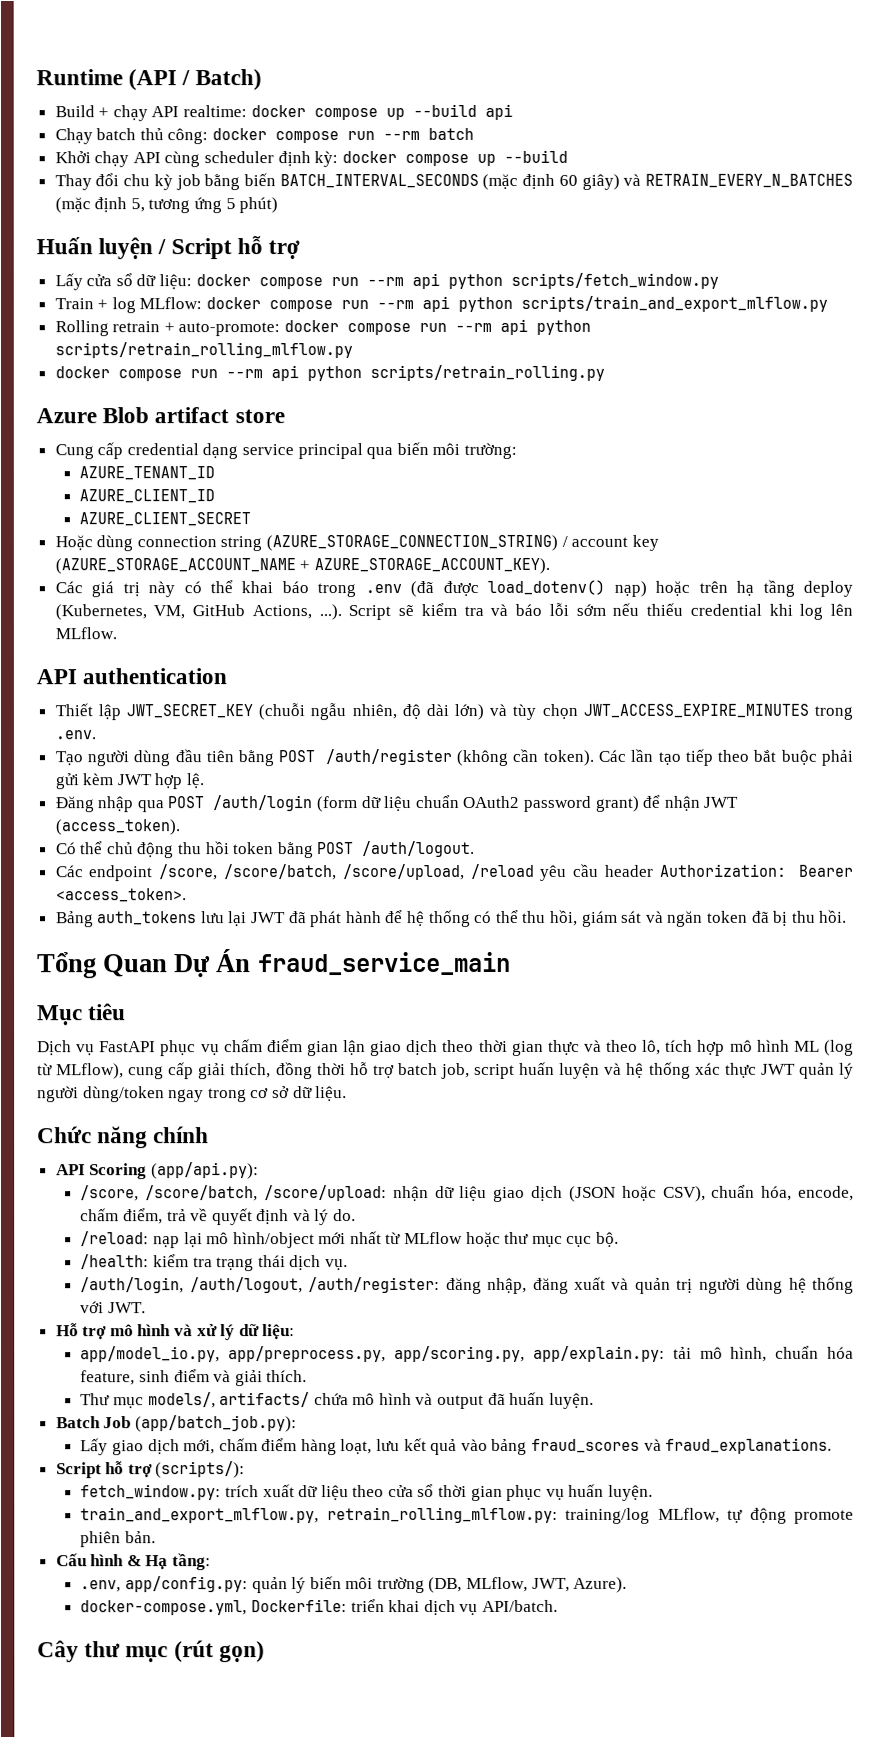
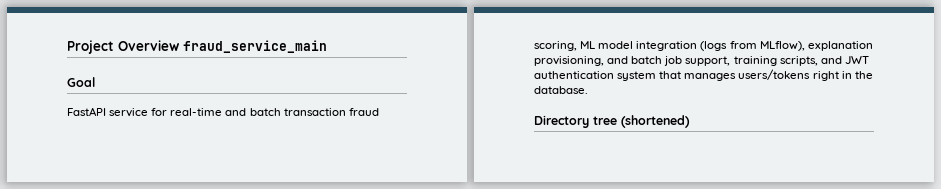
[36,69,262,91] [54,103,513,122] [54,127,475,145] [54,149,568,168] [54,173,853,191] [54,197,279,214] [36,236,301,260] [54,272,719,291] [54,295,829,314] [54,318,592,337] [54,342,353,359] [54,364,605,382] [36,407,285,424] [54,442,518,460] [79,466,216,481] [79,489,216,504] [79,512,252,527] [54,534,659,552] [54,557,550,575] [54,579,853,598] [54,602,854,621] [54,627,117,640] [36,668,228,685] [54,703,853,721] [54,730,96,740] [54,748,853,767] [54,773,205,790] [54,794,739,813] [54,819,180,836] [54,840,475,859] [54,863,854,882] [55,888,187,903] [55,909,848,928] [37,949,511,979] [37,1003,127,1026] [37,1039,855,1057] [37,1061,855,1080] [37,1086,348,1103] [37,1126,210,1149] [55,1162,259,1180] [80,1184,854,1202] [80,1208,357,1226] [80,1231,620,1249] [80,1254,348,1272] [80,1276,854,1294] [80,1301,146,1314] [55,1323,296,1341] [80,1345,854,1363] [80,1369,308,1387] [80,1391,594,1410] [55,1415,297,1433] [80,1437,833,1456] [55,1461,246,1479] [80,1483,654,1501] [80,1506,854,1524] [80,1531,156,1548] [55,1553,212,1571] [80,1576,628,1594] [80,1599,558,1616] [37,1640,265,1663] Runtime (API / Batch) // Build + chạy API realtime: docker compose up --build api // Chạy batch thủ công: docker compose run --rm batch // Khởi chạy API cùng scheduler định kỳ: docker compose up --build // Thay đổi chu kỳ job bằng biến BATCH_INTERVAL_SECONDS (mặc định 60 giây) và RETRAIN_EVERY_N_BATCHES (mặc định 5, tương ứng 5 phút) // Huấn luyện / Script hỗ trợ // Lấy cửa sổ dữ liệu: docker compose run --rm api python scripts/fetch_window.py // Train + log MLflow: docker compose run --rm api python scripts/train_and_export_mlflow.py // Rolling retrain + auto-promote: docker compose run --rm api python scripts/retrain_rolling_mlflow.py // docker compose run --rm api python scripts/retrain_rolling.py // Azure Blob artifact store // Cung cấp credential dạng service principal qua biến môi trường: // AZURE_TENANT_ID // AZURE_CLIENT_ID // AZURE_CLIENT_SECRET // Hoặc dùng connection string (AZURE_STORAGE_CONNECTION_STRING) / account key (AZURE_STORAGE_ACCOUNT_NAME + AZURE_STORAGE_ACCOUNT_KEY). // Các giá trị này có thể khai báo trong .env (đã được load_dotenv() nạp) hoặc trên hạ tầng deploy (Kubernetes, VM, GitHub Actions, ...). Script sẽ kiểm tra và báo lỗi sớm nếu thiếu credential khi log lên MLflow. // API authentication // Thiết lập JWT_SECRET_KEY (chuỗi ngẫu nhiên, độ dài lớn) và tùy chọn JWT_ACCESS_EXPIRE_MINUTES trong .env. // Tạo người dùng đầu tiên bằng POST /auth/register (không cần token). Các lần tạo tiếp theo bắt buộc phải gửi kèm JWT hợp lệ. // Đăng nhập qua POST /auth/login (form dữ liệu chuẩn OAuth2 password grant) để nhận JWT (access_token). // Có thể chủ động thu hồi token bằng POST /auth/logout. // Các endpoint /score, /score/batch, /score/upload, /reload yêu cầu header Authorization: Bearer <access_token>. // Bảng auth_tokens lưu lại JWT đã phát hành để hệ thống có thể thu hồi, giám sát và ngăn token đã bị thu hồi. // Tổng Quan Dự Án fraud_service_main // Mục tiêu // Dịch vụ FastAPI phục vụ chấm điểm gian lận giao dịch theo thời gian thực và theo lô, tích hợp mô hình ML (log từ MLflow), cung cấp giải thích, đồng thời hỗ trợ batch job, script huấn luyện và hệ thống xác thực JWT quản lý người dùng/token ngay trong cơ sở dữ liệu. // Chức năng chính // API Scoring (app/api.py): // /score, /score/batch, /score/upload: nhận dữ liệu giao dịch (JSON hoặc CSV), chuẩn hóa, encode, chấm điểm, trả về quyết định và lý do. // /reload: nạp lại mô hình/object mới nhất từ MLflow hoặc thư mục cục bộ. // /health: kiểm tra trạng thái dịch vụ. // /auth/login, /auth/logout, /auth/register: đăng nhập, đăng xuất và quản trị người dùng hệ thống với JWT. // Hỗ trợ mô hình và xử lý dữ liệu: // app/model_io.py, app/preprocess.py, app/scoring.py, app/explain.py: tải mô hình, chuẩn hóa feature, sinh điểm và giải thích. // Thư mục models/, artifacts/ chứa mô hình và output đã huấn luyện. // Batch Job (app/batch_job.py): // Lấy giao dịch mới, chấm điểm hàng loạt, lưu kết quả vào bảng fraud_scores và fraud_explanations. // Script hỗ trợ (scripts/): // fetch_window.py: trích xuất dữ liệu theo cửa sổ thời gian phục vụ huấn luyện. // train_and_export_mlflow.py, retrain_rolling_mlflow.py: training/log MLflow, tự động promote phiên bản. // Cấu hình & Hạ tầng: // .env, app/config.py: quản lý biến môi trường (DB, MLflow, JWT, Azure). // docker-compose.yml, Dockerfile: triển khai dịch vụ API/batch. // Cây thư mục (rút gọn) -> [67,40,327,54] [67,77,95,87] [67,107,379,117] [534,41,873,51] [534,56,869,66] [534,69,873,81] [534,86,588,94] [534,115,690,128] Project Overview fraud_service_main // Goal // FastAPI service for real-time and batch transaction fraud scoring, ML model integration (logs from MLflow), explanation provisioning, and batch job support, training scripts, and JWT authentication system that manages users/tokens right in the database. // Directory tree (shortened)

